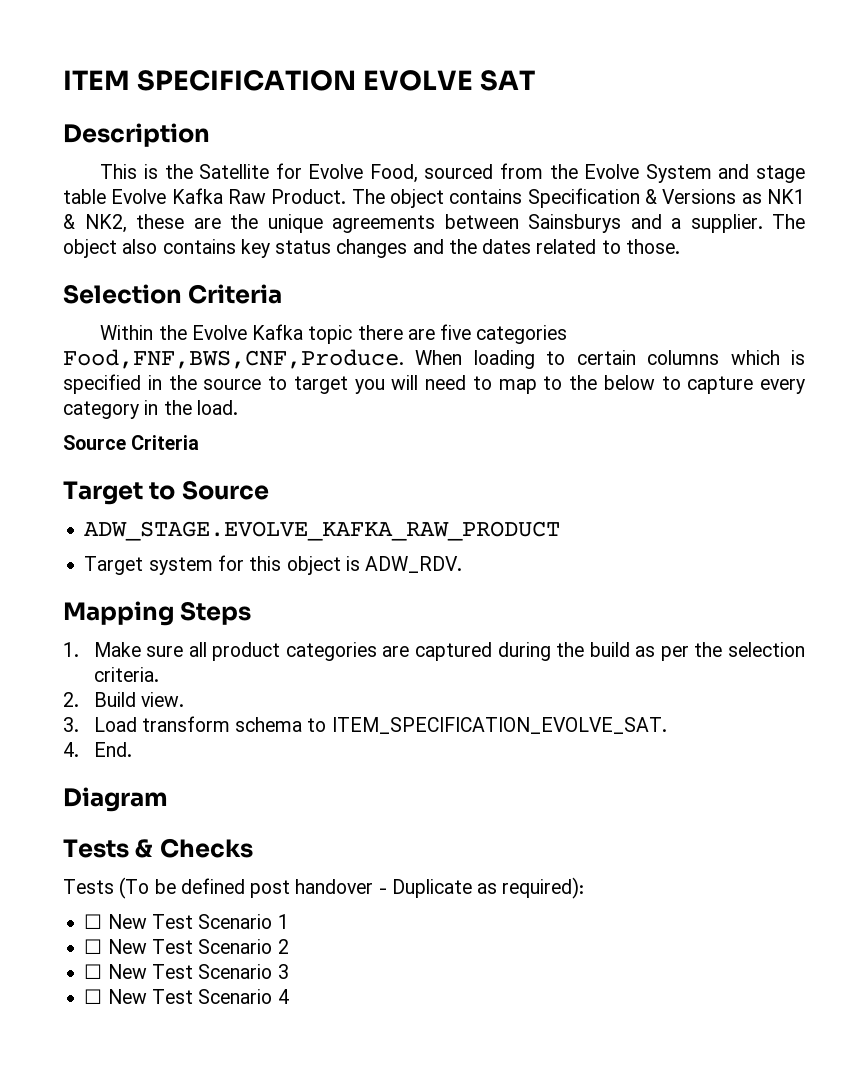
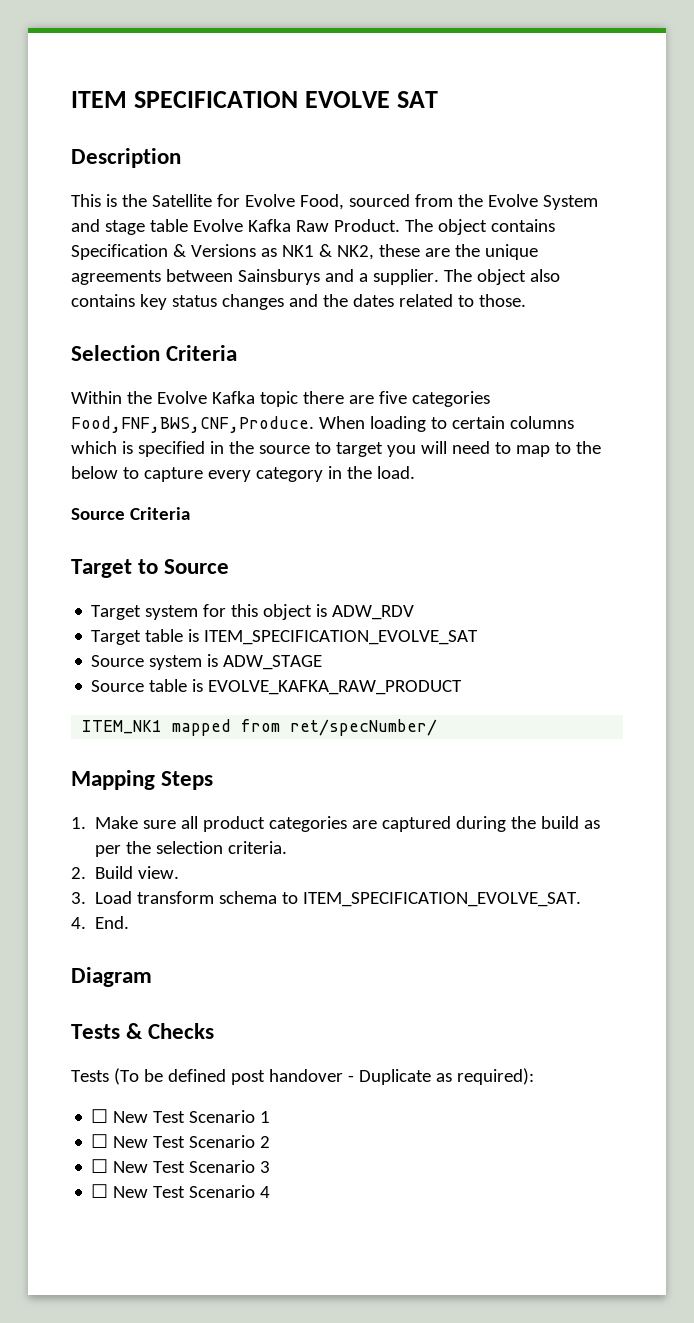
[84,521,561,541] // ADW_STAGE.EVOLVE_KAFKA_RAW_PRODUCT -> (230, 566) none
[365,556,463,573] ADW_RDV. -> [332,605,415,620] [91,629,479,645] [91,654,323,670] [91,679,463,695] [82,719,438,736] ADW_RDV // Target table is ITEM_SPECIFICATION_EVOLVE_SAT // Source system is ADW_STAGE // Source table is EVOLVE_KAFKA_RAW_PRODUCT // ITEM_NK1 mapped from ret/specNumber/

